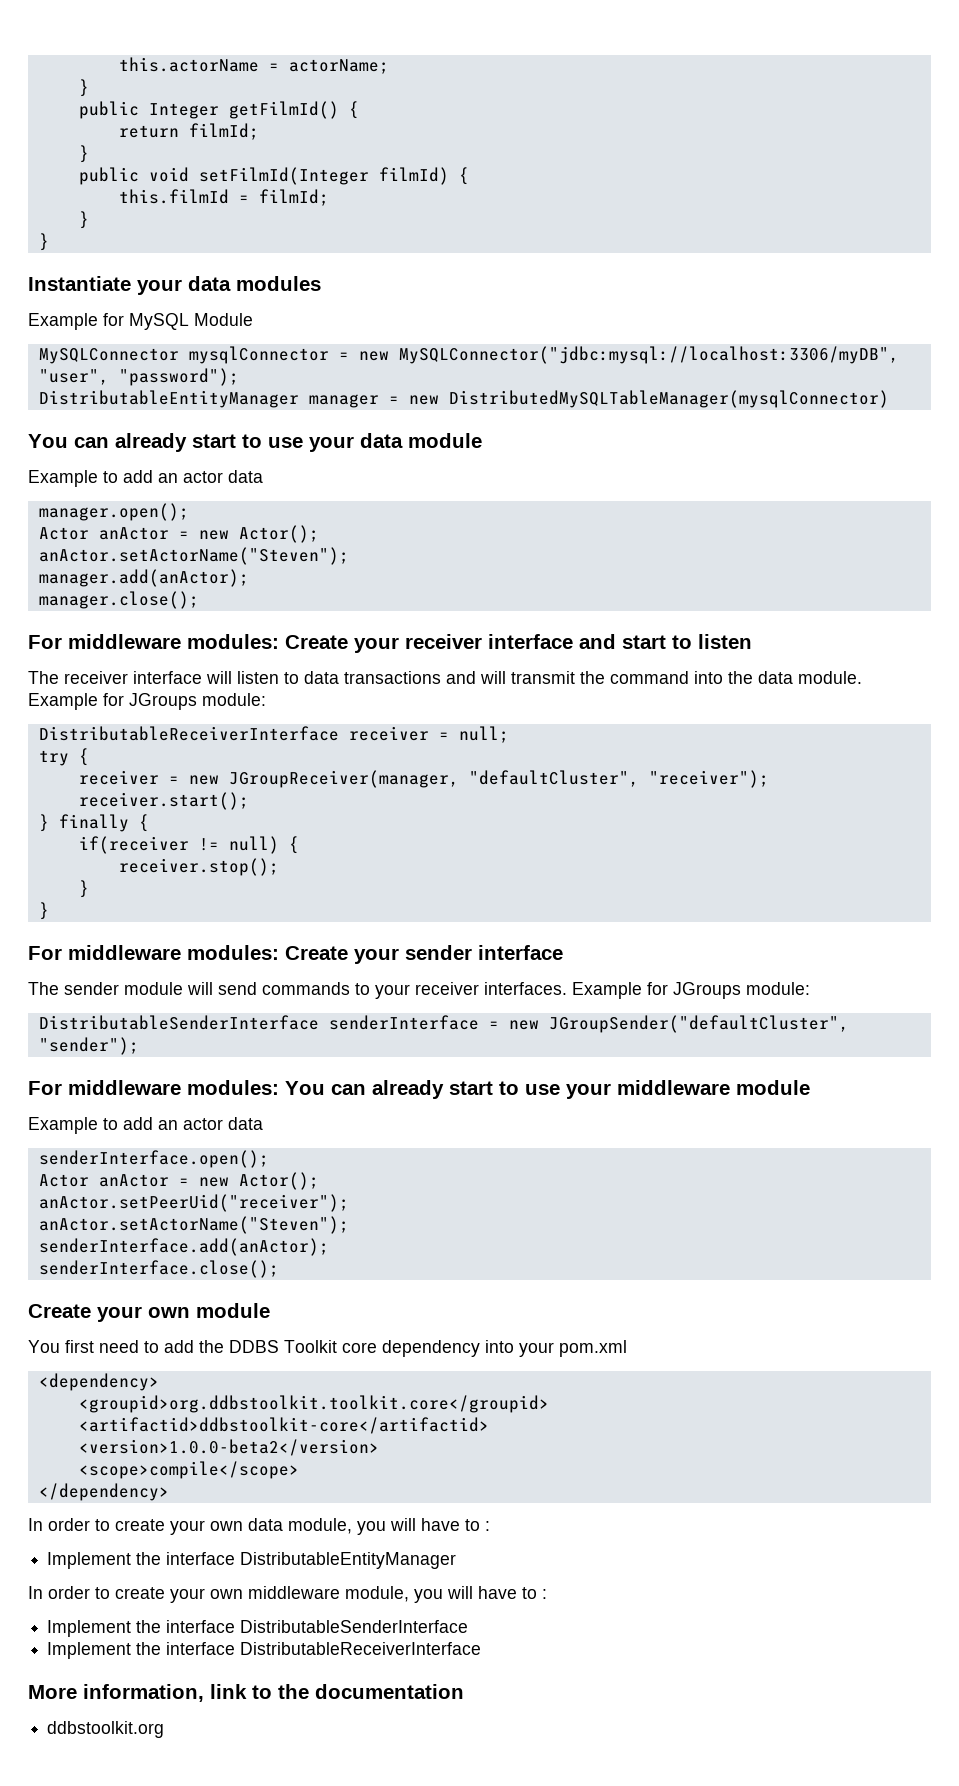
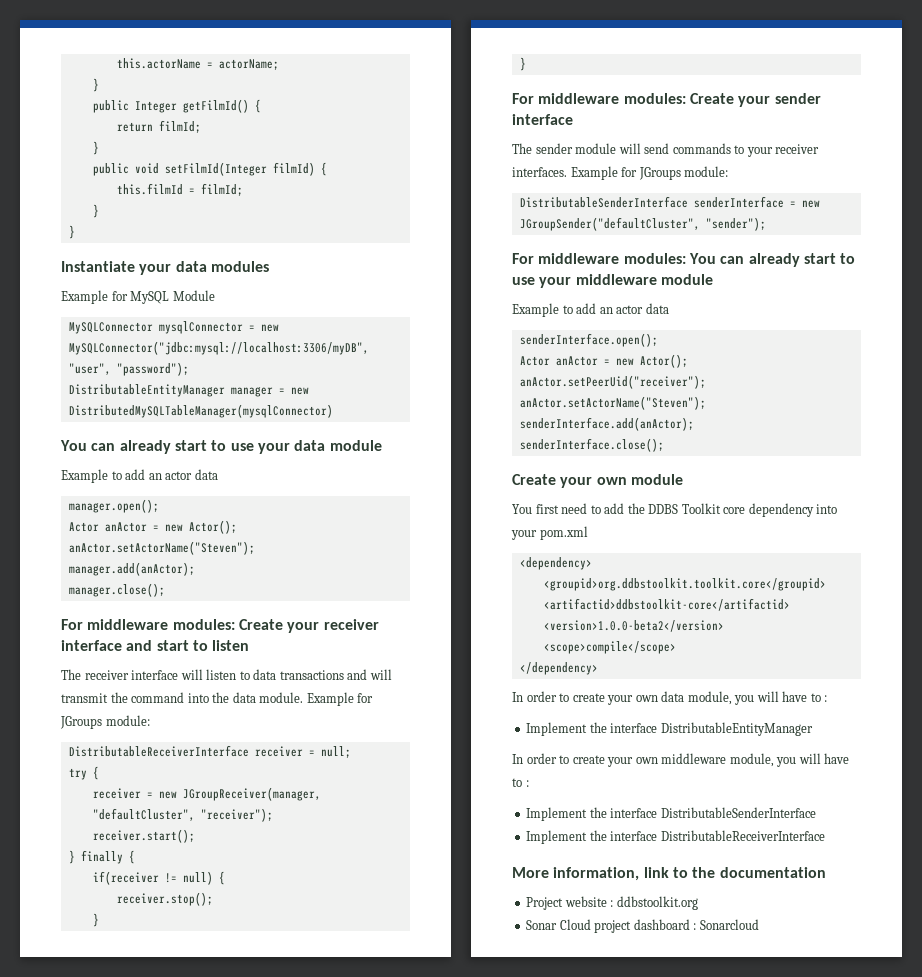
[47,1721,165,1738] ddbstoolkit.org -> [526,896,698,910] [526,919,759,933] Project website : ddbstoolkit.org // Sonar Cloud project dashboard : Sonarcloud

